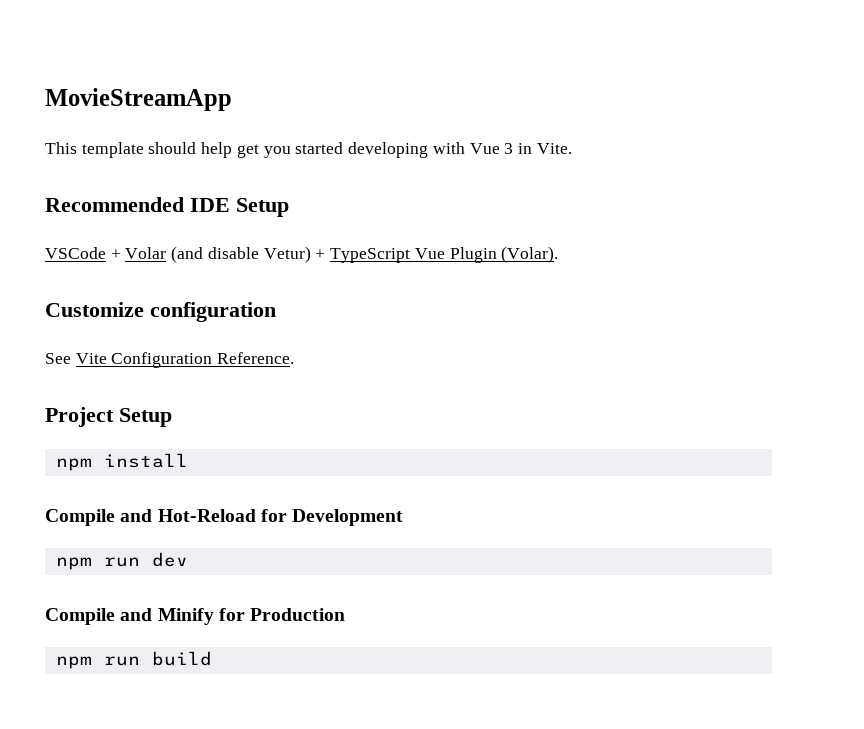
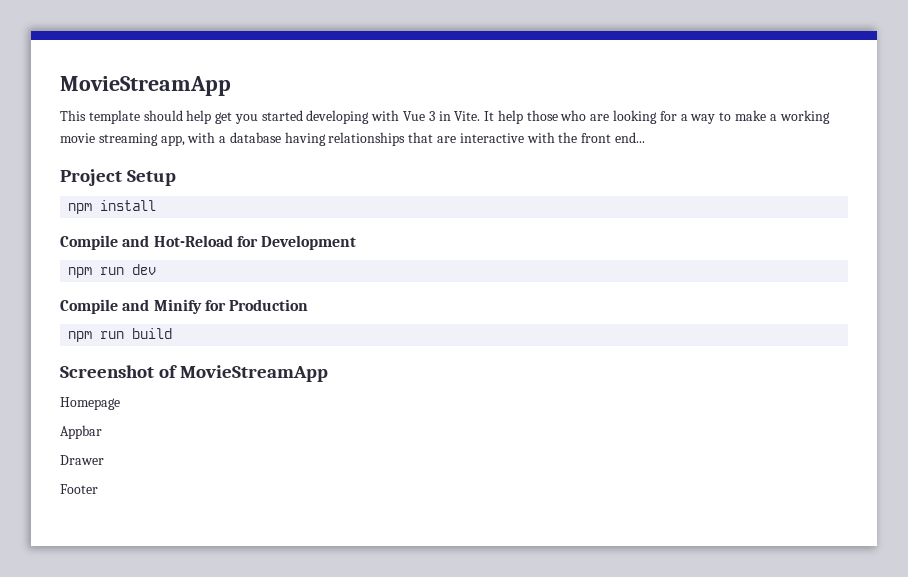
[45,197,289,217] [45,246,559,263] [45,302,276,322] [45,352,295,368] // Recommended IDE Setup // VSCode + Volar (and disable Vetur) + TypeScript Vue Plugin (Volar). // Customize configuration // See Vite Configuration Reference. -> [484,110,830,124] [60,132,645,146] It help those who are looking for a way to make a working movie streaming app, with a database having relationships that are interactive with the front end...
(212, 658) none -> [60,365,329,382] [60,397,120,410] [60,425,102,439] [60,455,104,465] [60,484,98,494] // Screenshot of MovieStreamApp // Homepage // Appbar // Drawer // Footer

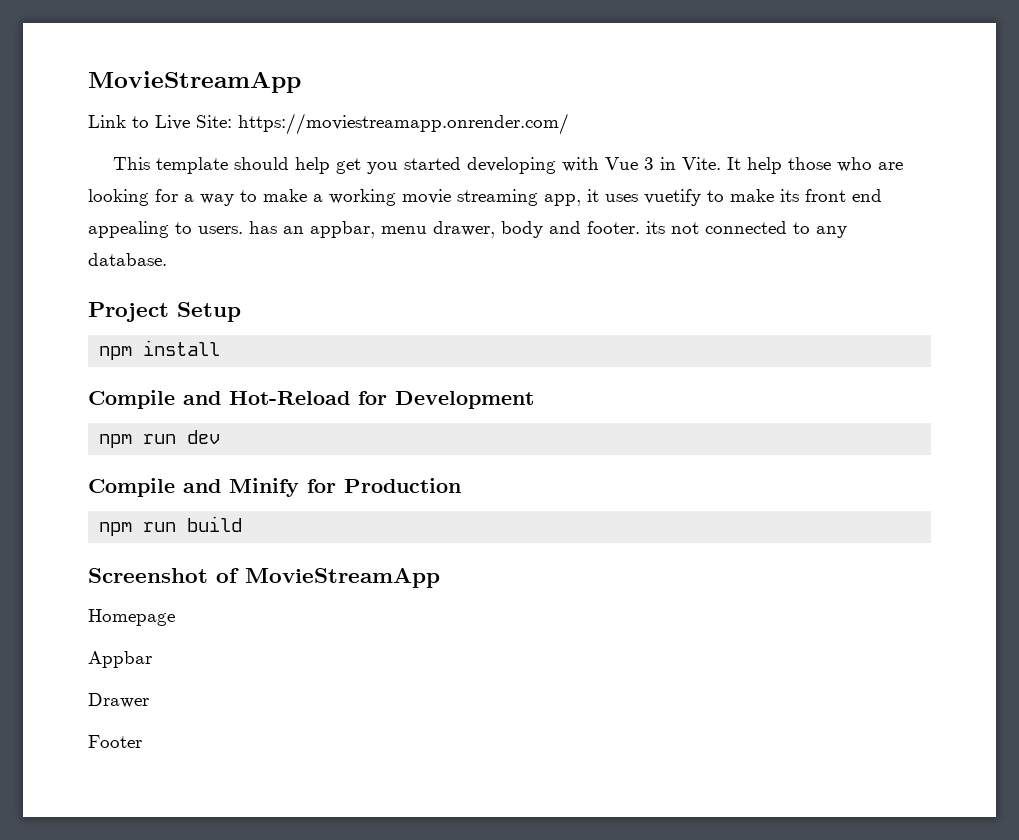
[60,76,231,96] MovieStreamApp -> [88,71,301,93] [88,113,569,135] MovieStreamApp // Link to Live Site: https://moviestreamapp.onrender.com/
[187,132,645,146] with a database having relationships that are interactive with the front end... -> [587,189,882,206] [88,221,847,238] [88,253,167,266] it uses vuetify to make its front end appealing to users. has an appbar, menu drawer, body and footer. its not connected to any database.

